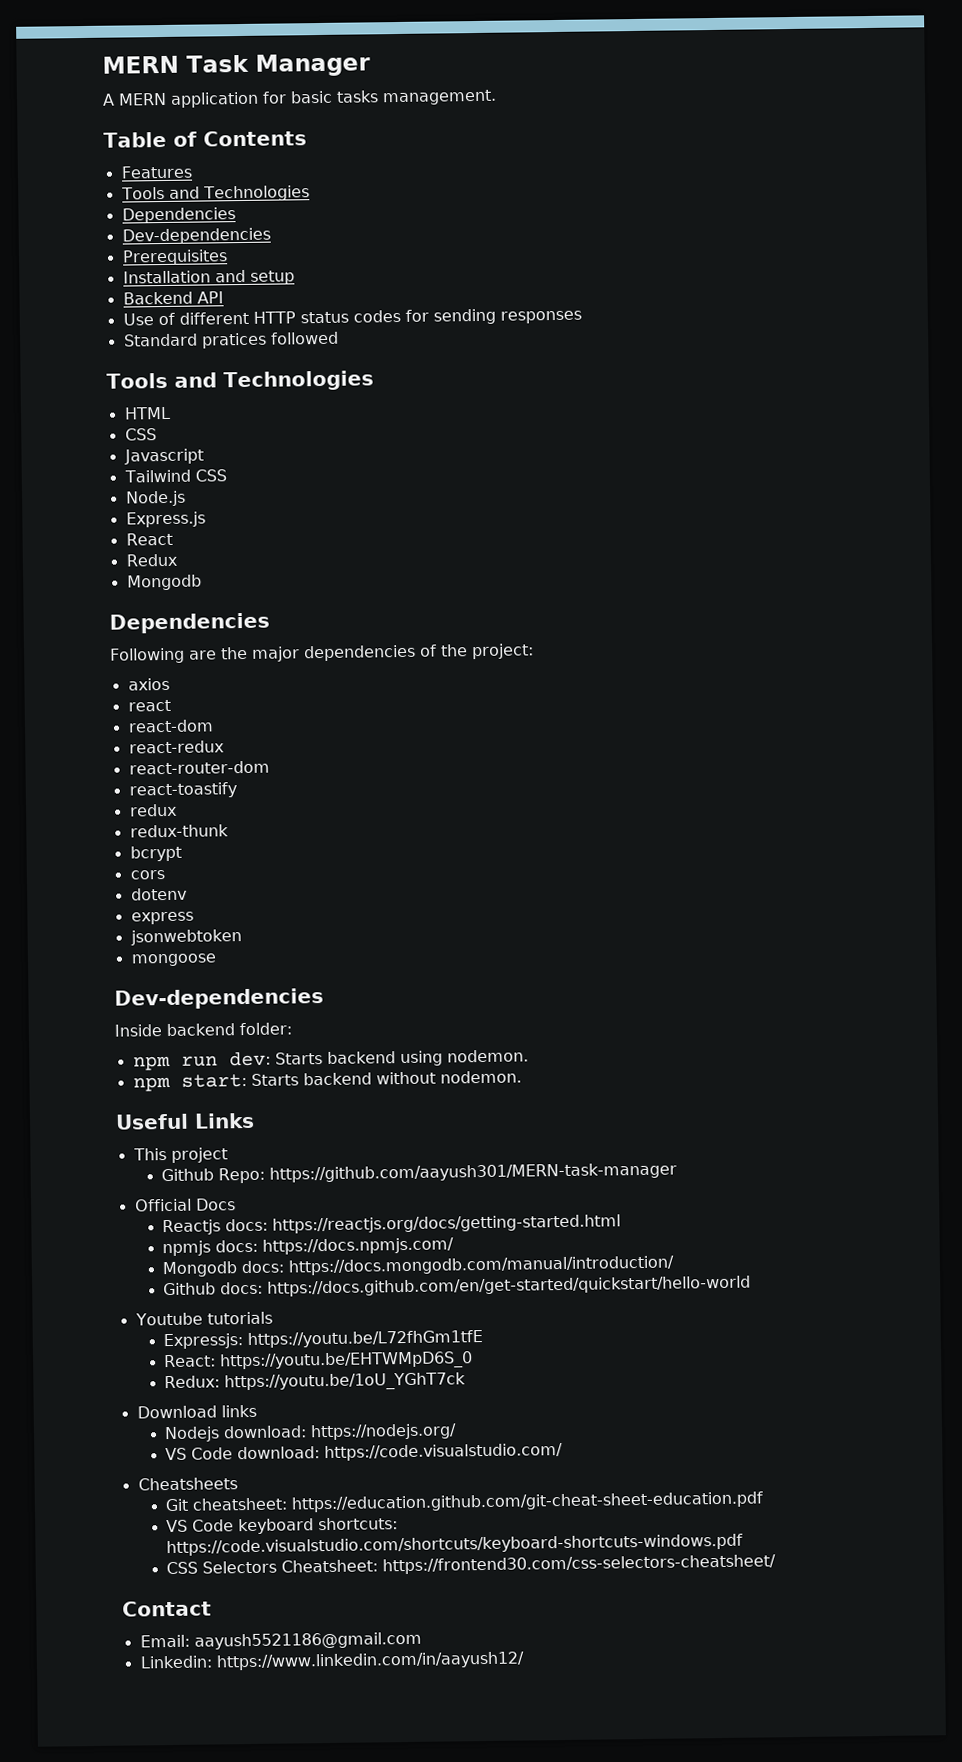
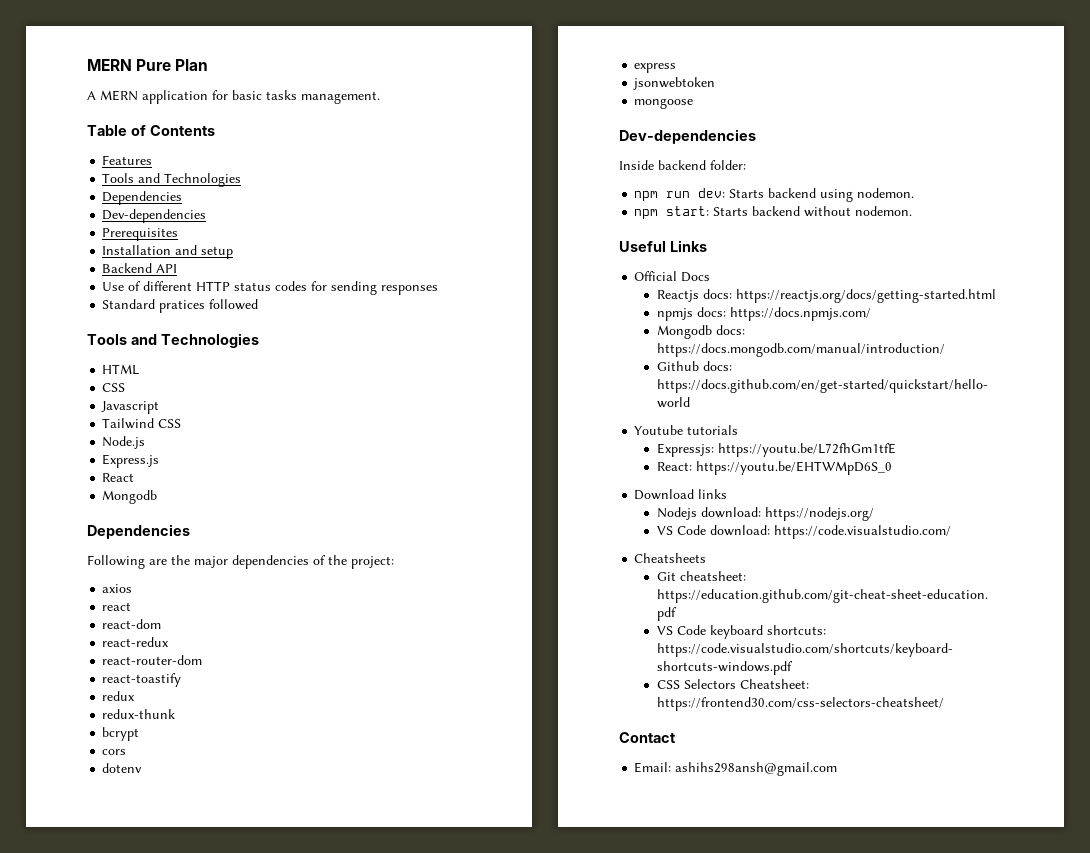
[102,53,371,77] MERN Task Manager -> [87,59,209,71] MERN Pure Plan
[125,553,177,567] // Redux -> (135, 477) none
[132,1147,228,1163] [161,1162,678,1184] // This project // Github Repo: https://github.com/aayush301/MERN-task-manager -> (707, 246) none
[164,1372,467,1392] // Redux: https://youtu.be/1oU_YGhT7ck -> (892, 468) none
[193,1631,422,1650] [139,1651,525,1671] aayush5521186@gmail.com // Linkedin: https://www.linkedin.com/in/aayush12/ -> [675,762,838,776] ashihs298ansh@gmail.com

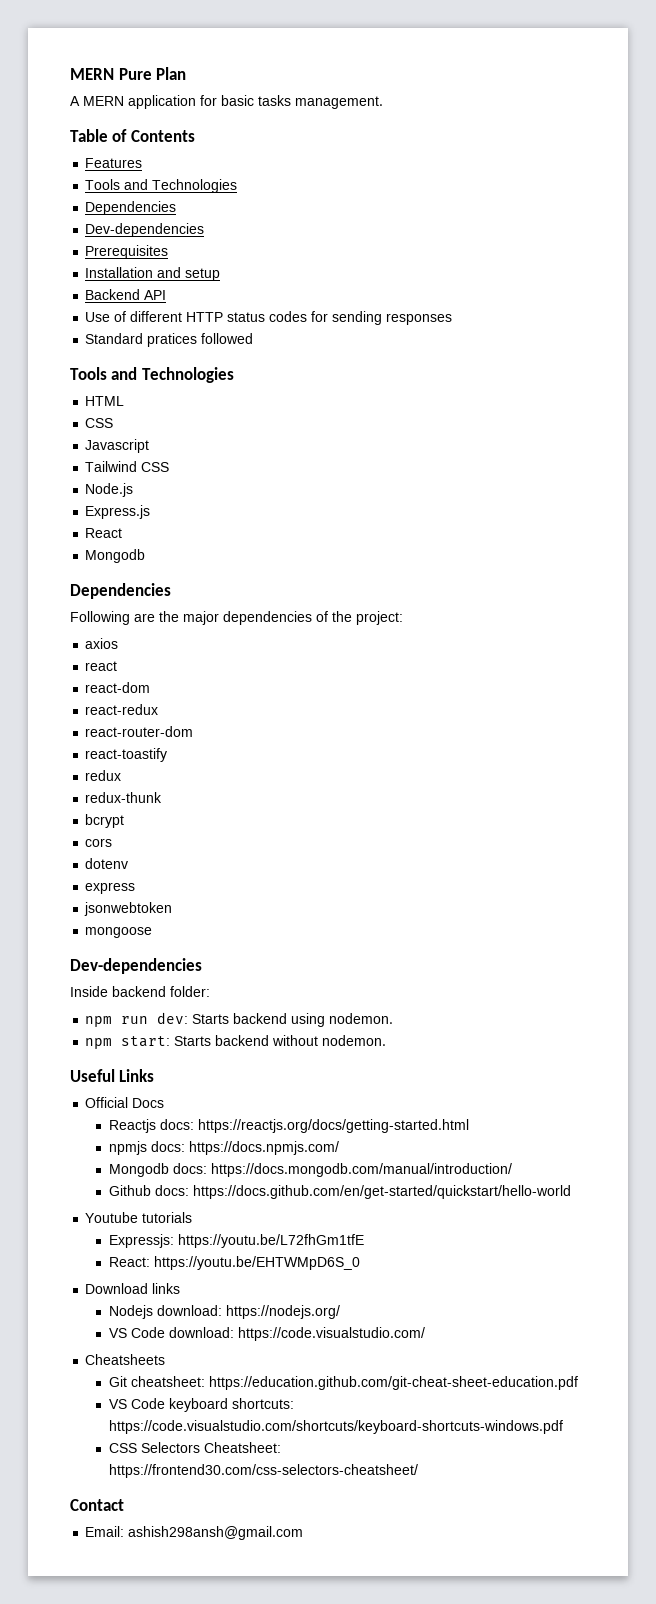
[675,762,838,776] ashihs298ansh@gmail.com -> [128,1526,304,1540] ashish298ansh@gmail.com

